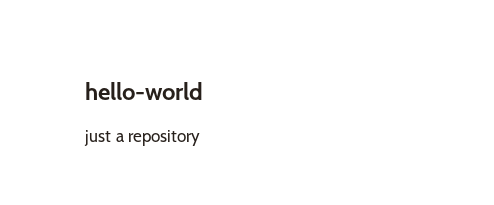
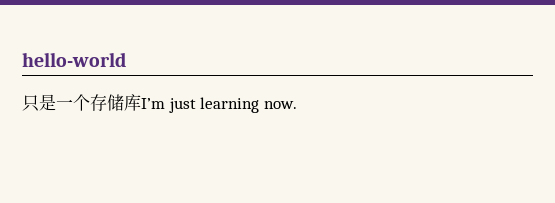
[84,130,201,146] just a repository -> [22,94,297,113] 只是一个存储库I’m just learning now.

